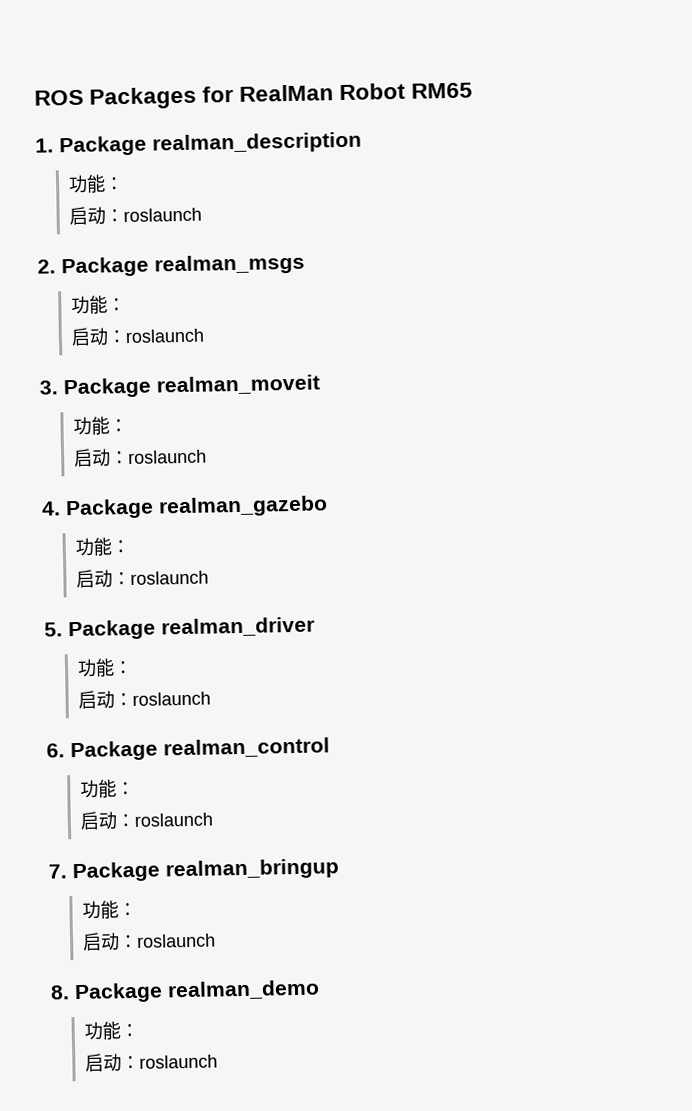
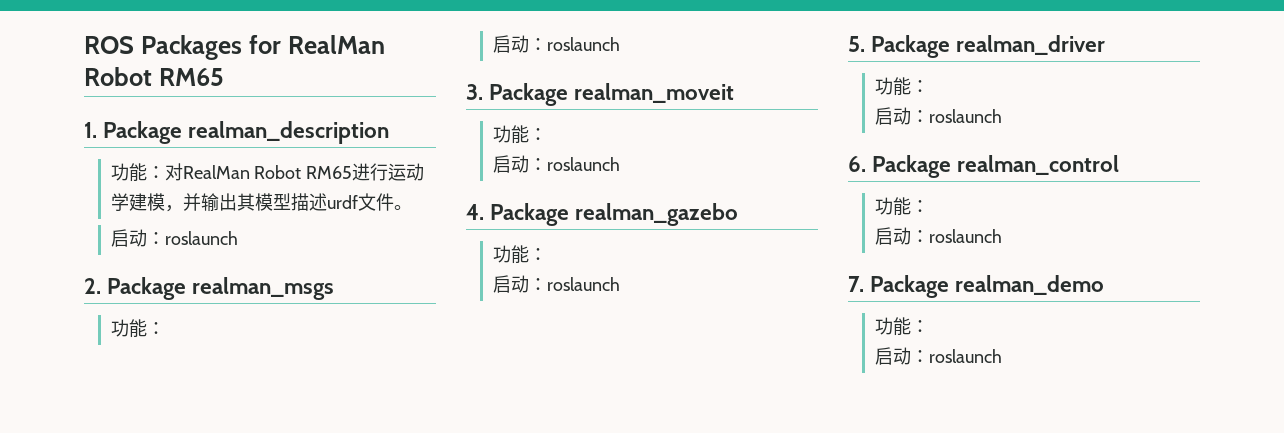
(124, 184) none -> [164,163,425,181] [110,193,412,212] 对RealMan Robot RM65进行运动学建模，并输出其模型描述urdf文件。
[165,858,339,881] [81,900,137,920] [81,932,216,951] [50,982,163,1004] realman_bringup // 功能： // 启动：roslaunch // 8. Package -> (950, 286) none

